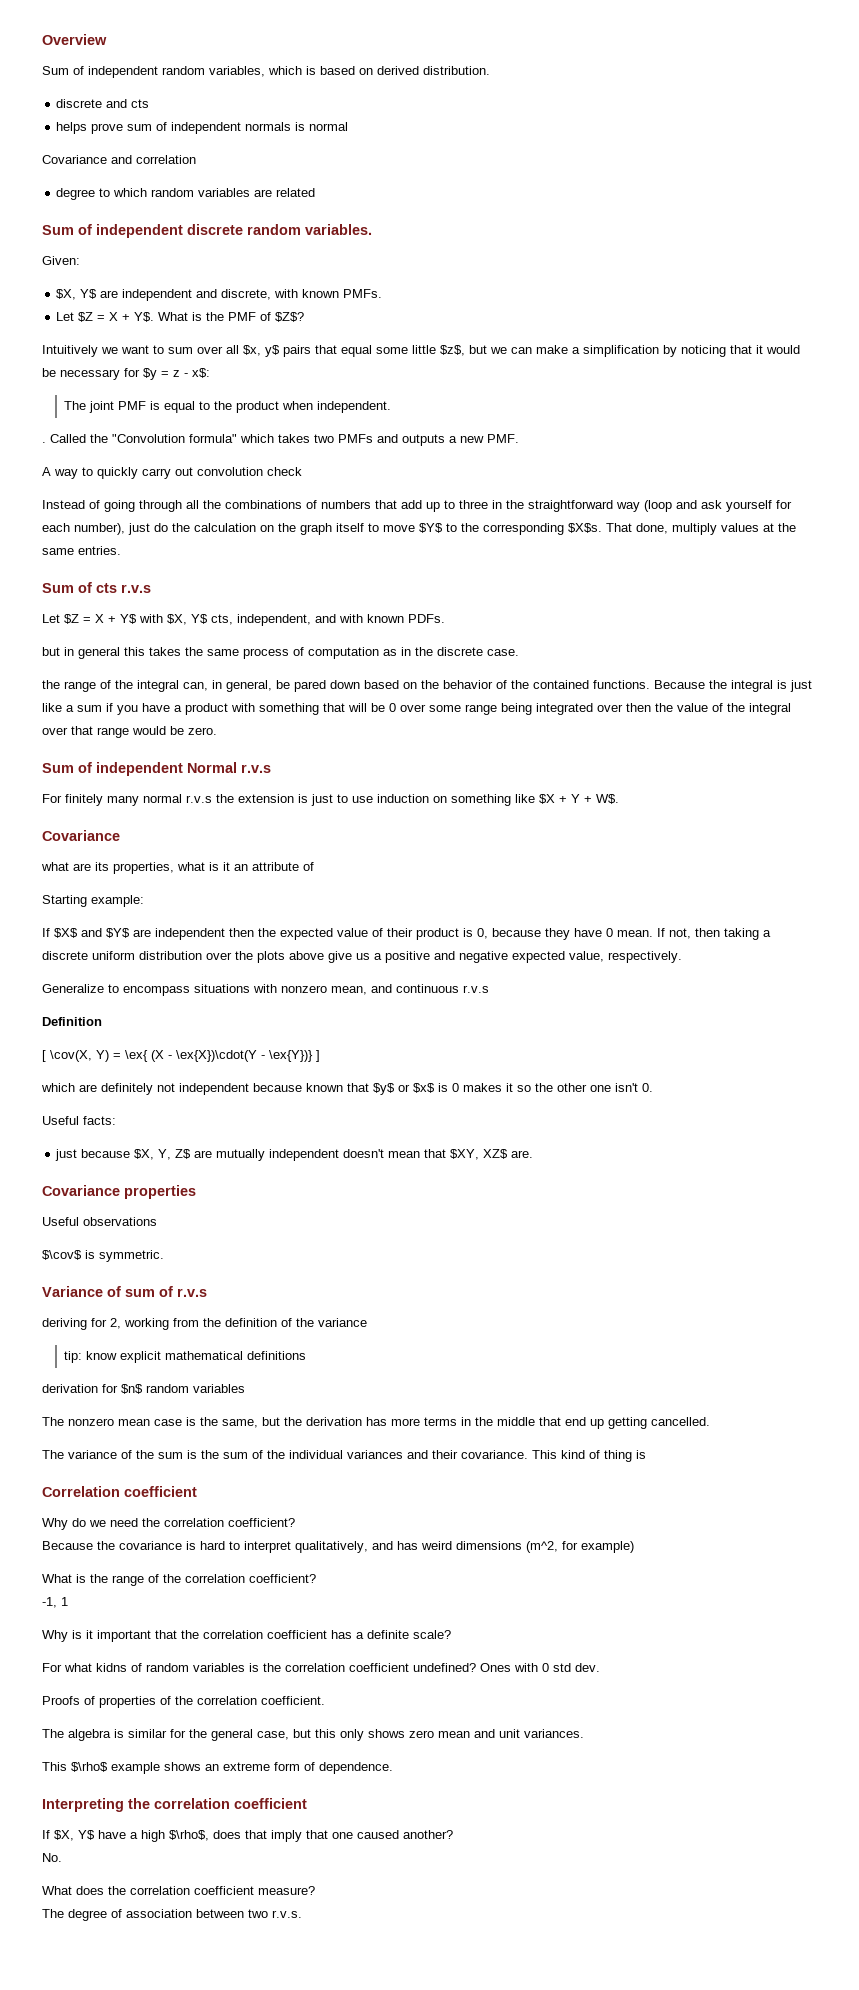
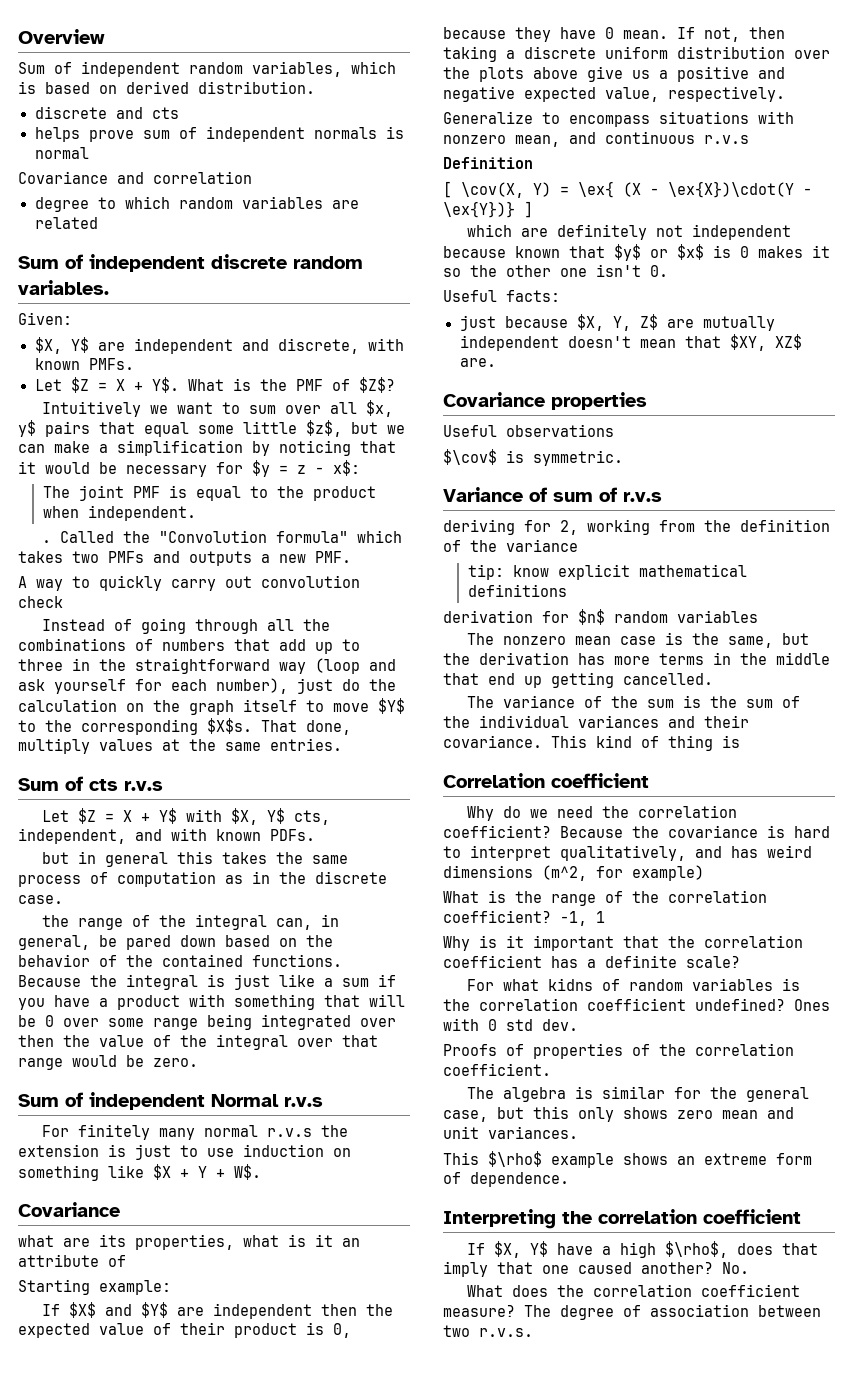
(295, 1522) // -> (551, 831) none
(316, 1578) // -> (551, 916) none
(453, 1834) // -> (713, 1268) none
(315, 1890) // -> (515, 1311) none

